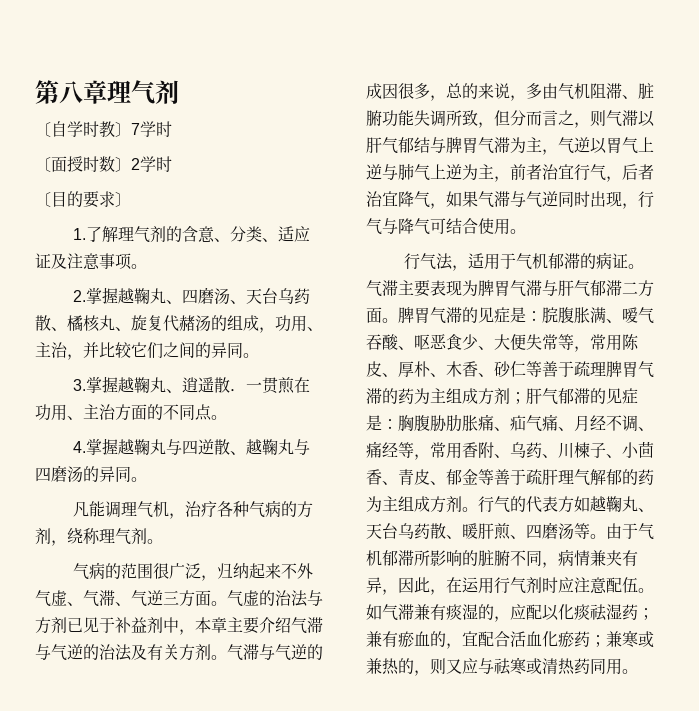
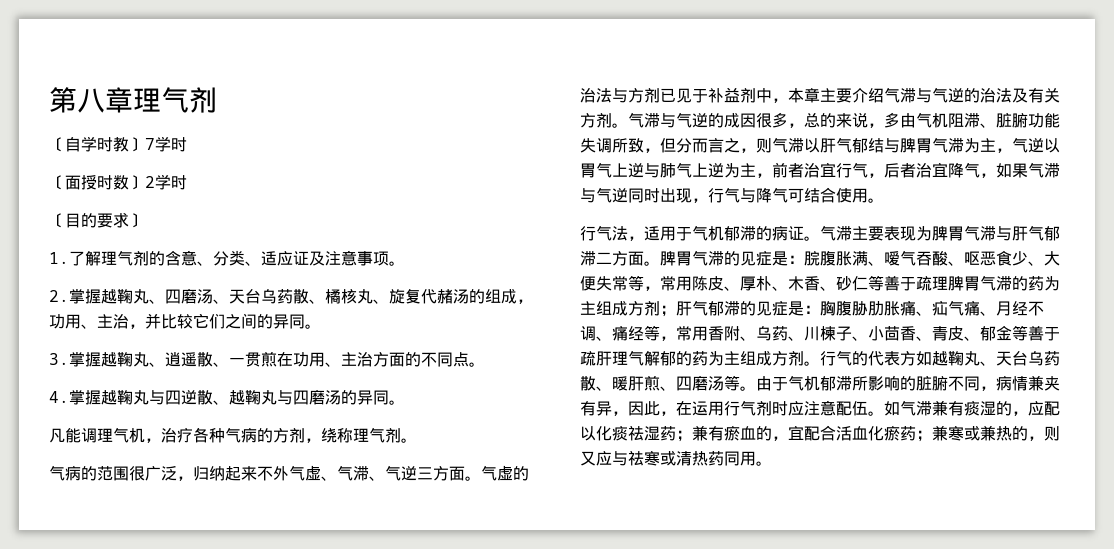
[230,389,247,392] ． -> [213,362,229,367] 、

